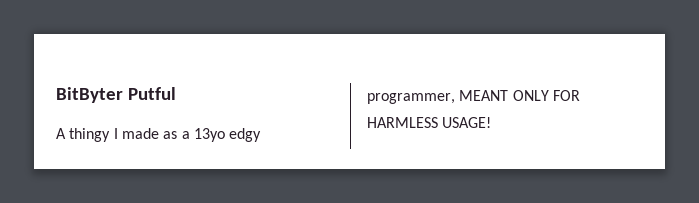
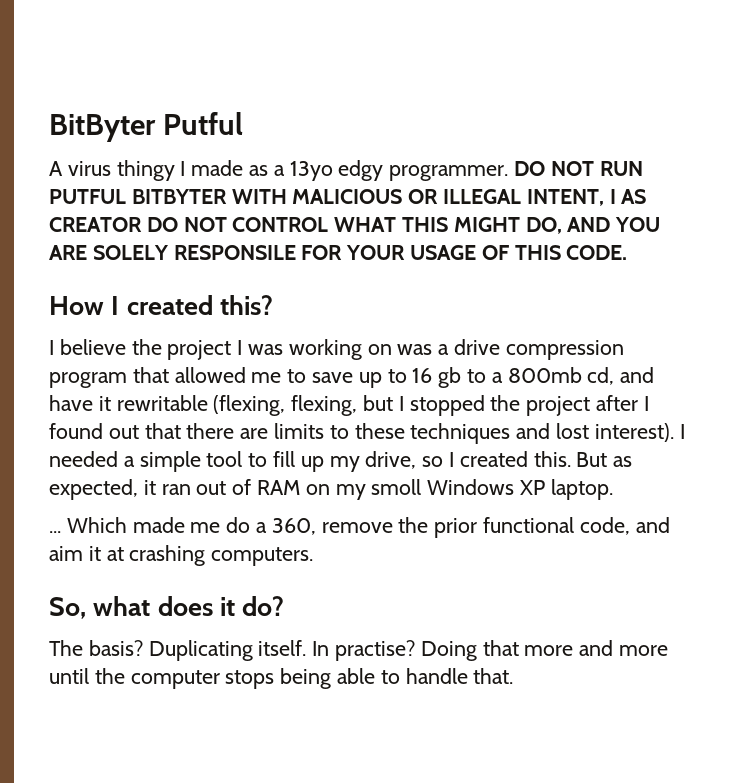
(66, 133) none -> [67,161,111,176] virus
[367,90,580,104] [367,117,492,128] programmer, MEANT ONLY FOR HARMLESS USAGE! -> [389,161,643,181] [49,189,647,206] [49,217,661,234] [49,245,628,260] [49,295,273,315] [49,339,624,360] [49,367,655,388] [49,395,649,416] [49,423,685,444] [49,451,633,472] [49,479,613,500] [49,517,670,538] [49,545,314,566] [49,596,285,619] [49,640,669,661] [49,668,514,689] programmer. DO NOT RUN PUTFUL BITBYTER WITH MALICIOUS OR ILLEGAL INTENT, I AS CREATOR DO NOT CONTROL WHAT THIS MIGHT DO, AND YOU ARE SOLELY RESPONSILE FOR YOUR USAGE OF THIS CODE. // How I created this? // I believe the project I was working on was a drive compression program that allowed me to save up to 16 gb to a 800mb cd, and have it rewritable (flexing, flexing, but I stopped the project after I found out that there are limits to these techniques and lost interest). I needed a simple tool to fill up my drive, so I created this. But as expected, it ran out of RAM on my smoll Windows XP laptop. // ... Which made me do a 360, remove the prior functional code, and aim it at crashing computers. // So, what does it do? // The basis? Duplicating itself. In practise? Doing that more and more until the computer stops being able to handle that.

